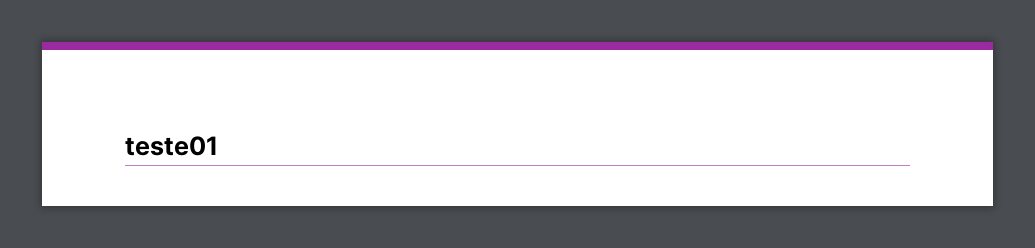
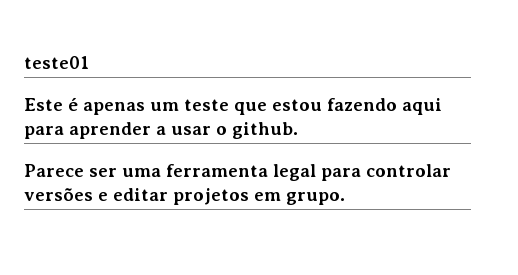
(218, 146) none -> [24,97,442,115] [24,122,298,139] [24,164,451,181] [24,188,345,205] // Este é apenas um teste que estou fazendo aqui para aprender a usar o github. // Parece ser uma ferramenta legal para controlar versões e editar projetos em grupo.

